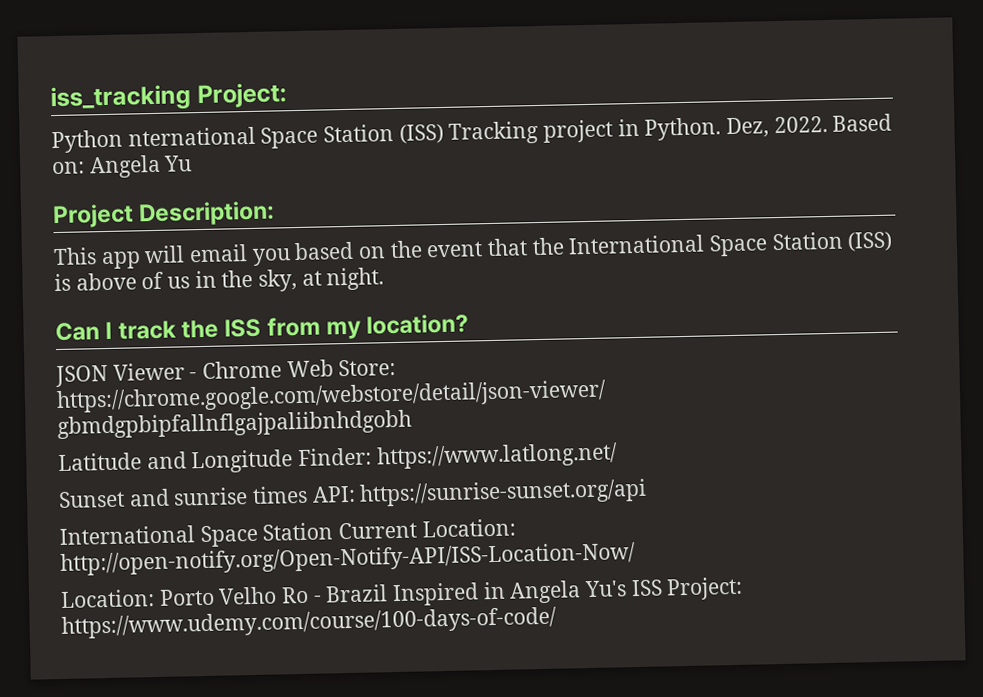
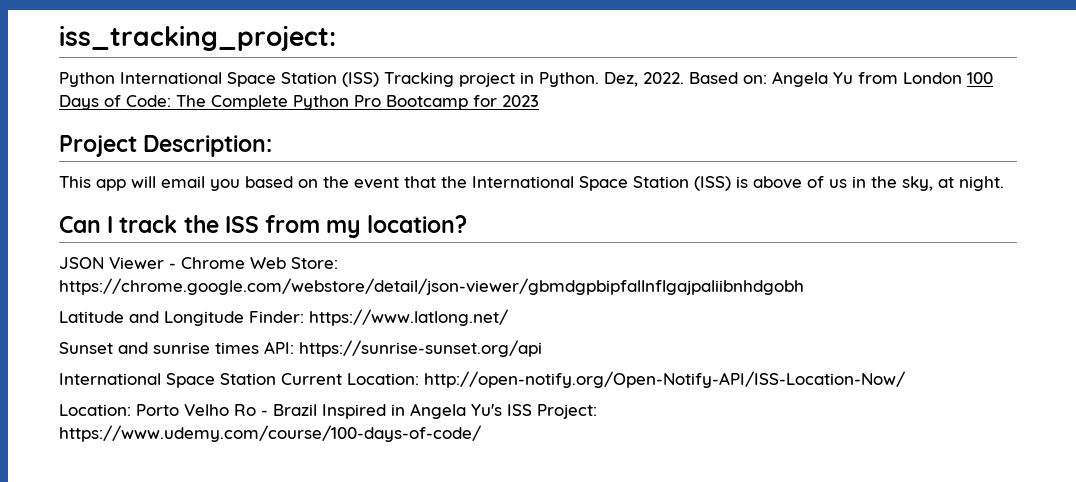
[50,82,287,113] [51,126,256,154] iss_tracking Project: // Python nternational -> [59,25,336,51] [59,72,222,87] iss_tracking_project: // Python International
(193, 163) none -> [858,72,993,84] [59,95,539,110] from London 100 Days of Code: The Complete Python Pro Bootcamp for 2023

